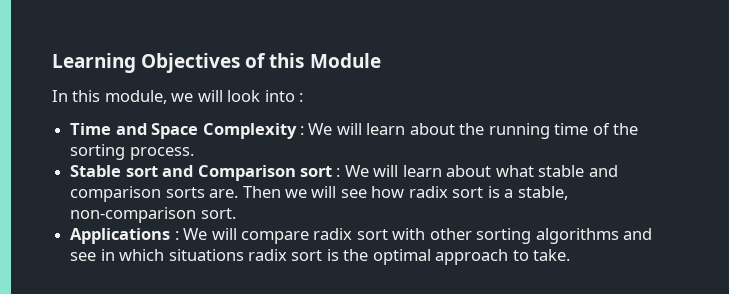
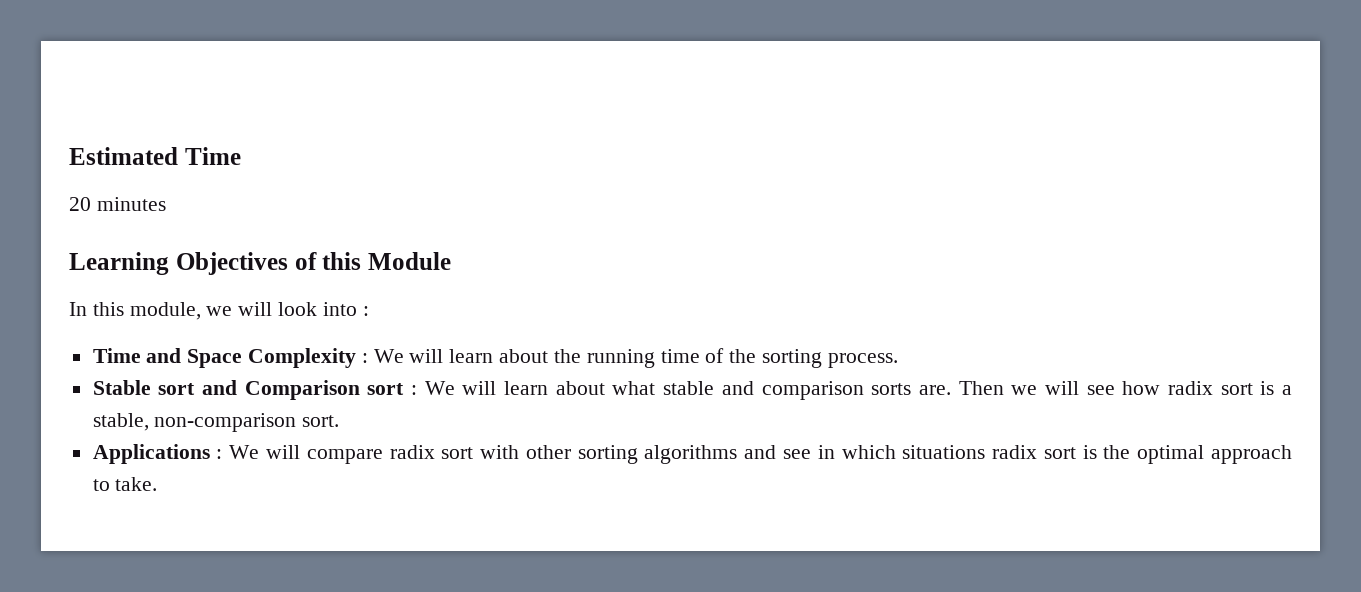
(52, 63) none -> [69,147,241,165] [69,197,166,211] Estimated Time // 20 minutes //

